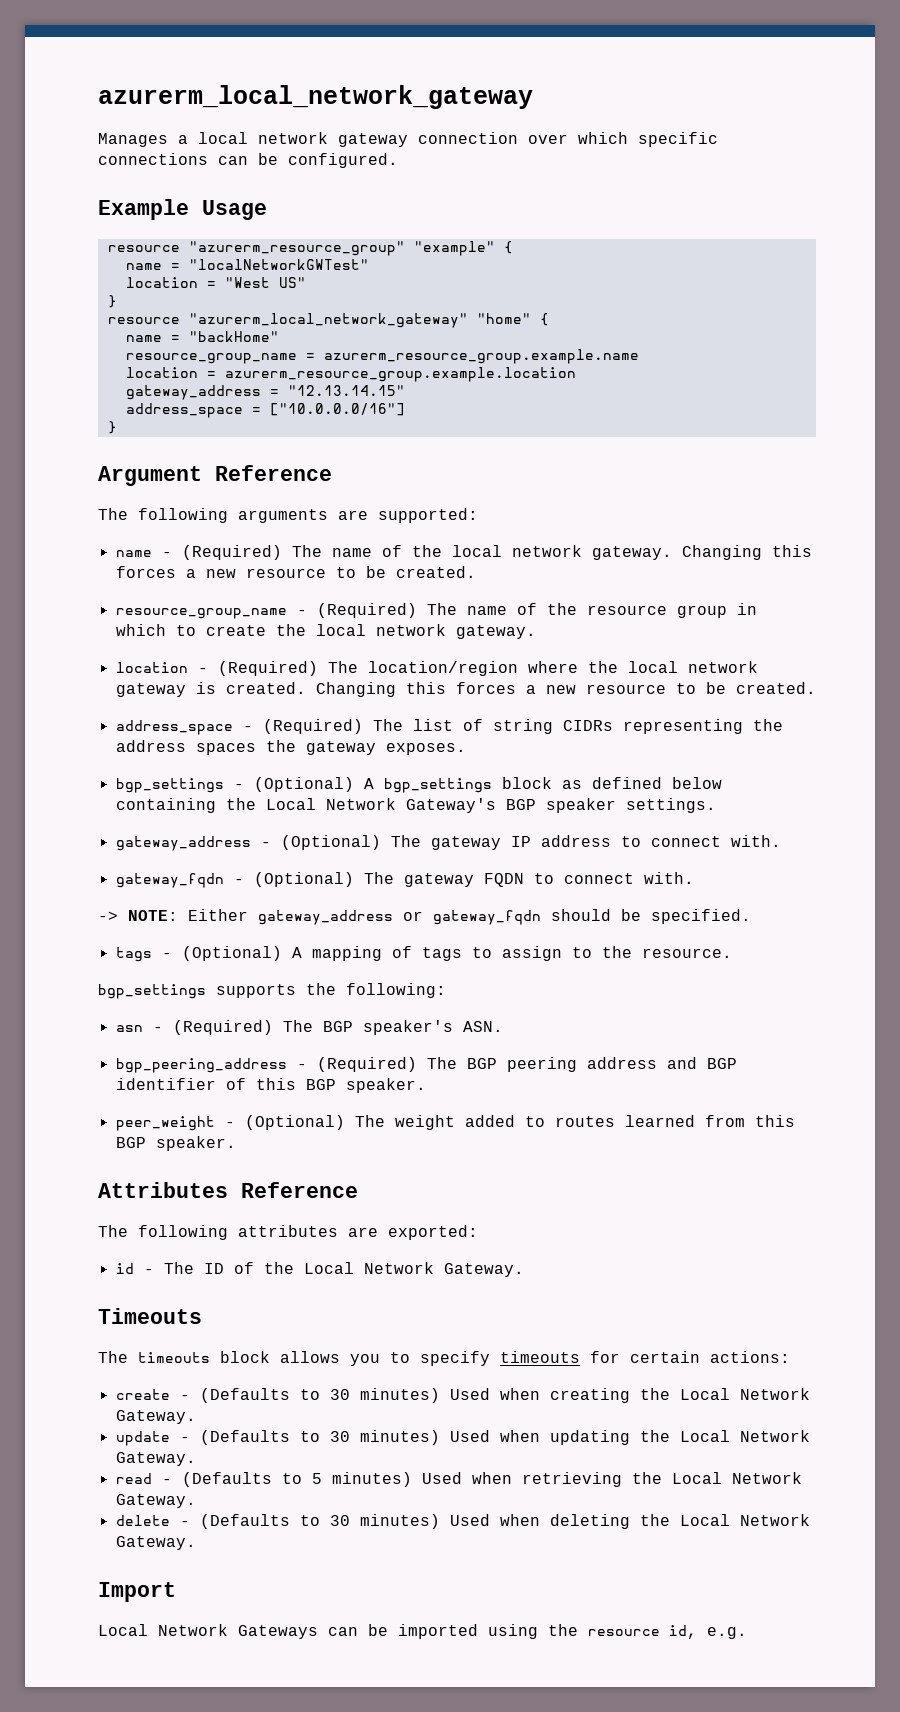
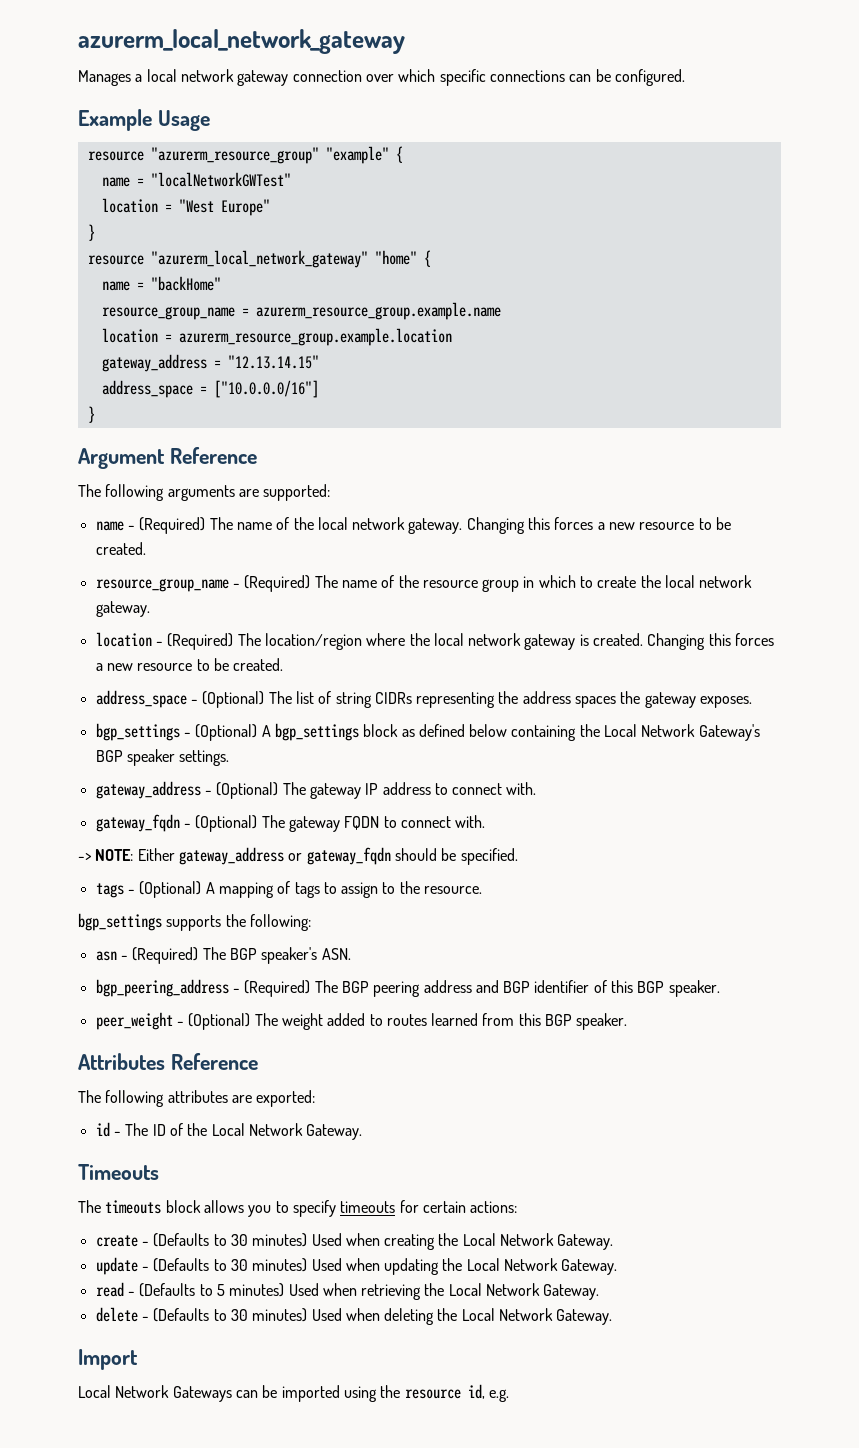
[278,277,306,288] US" -> [220,199,270,216] Europe"
[262,719,363,734] (Required) -> [202,691,265,708] (Optional)

